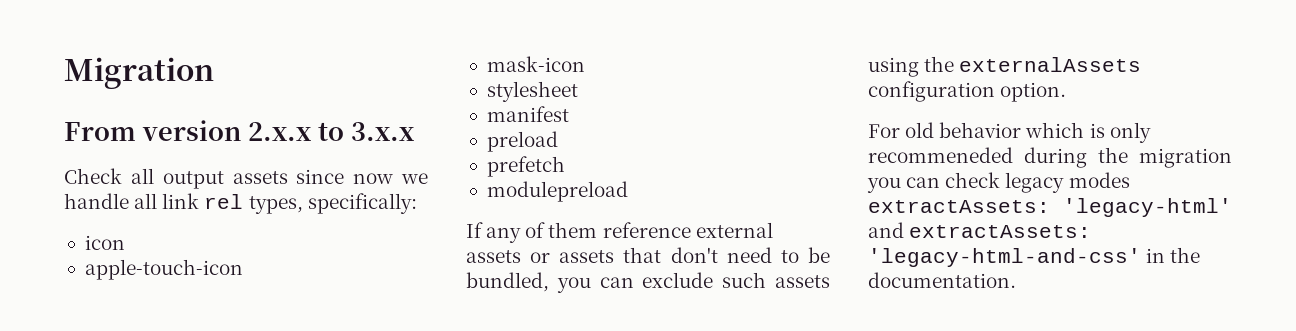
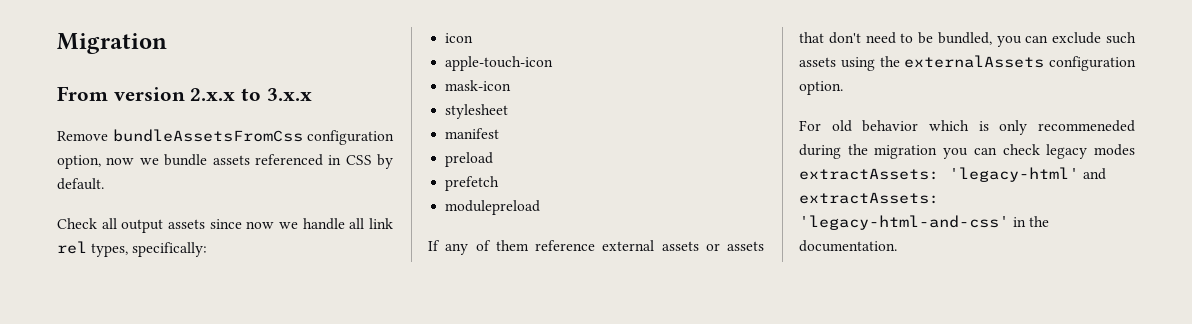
(414, 131) none -> [57,129,394,145] [57,154,393,169] [57,178,104,190] // Remove bundleAssetsFromCss configuration option, now we bundle assets referenced in CSS by default.

